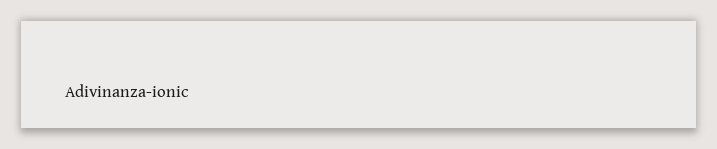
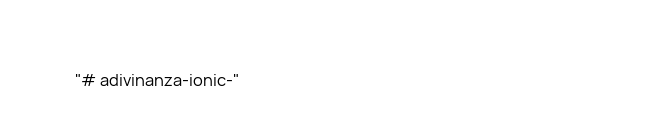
[65,84,189,97] Adivinanza-ionic -> [75,74,240,86] "# adivinanza-ionic-"

